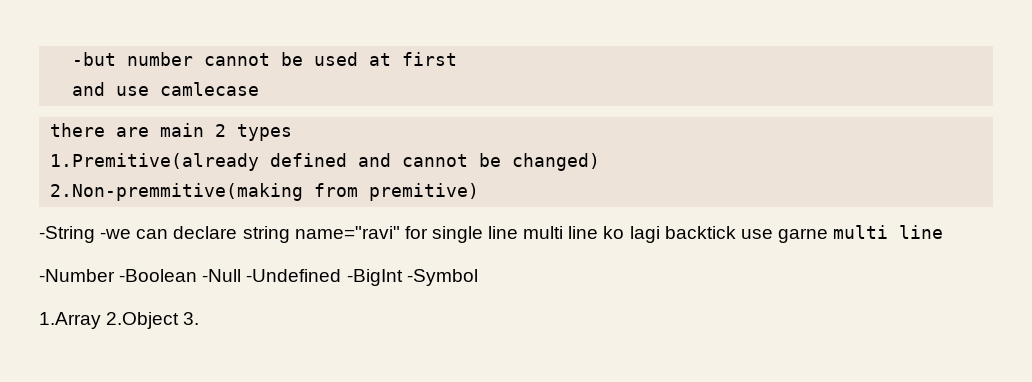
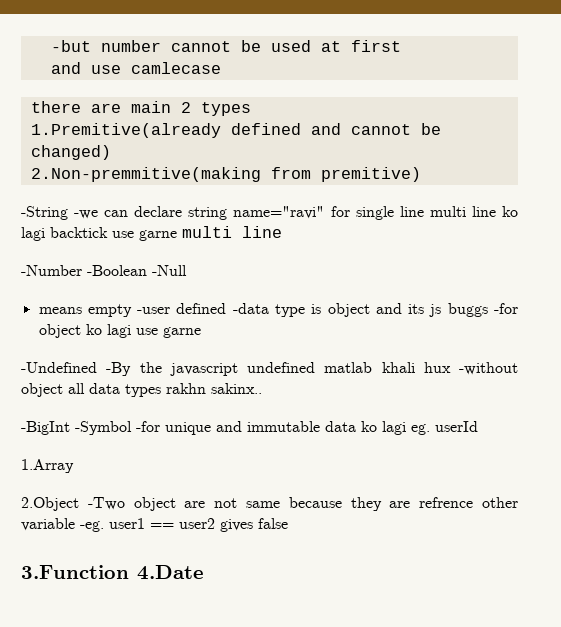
[246,269,478,286] [39,312,200,329] -Undefined -BigInt -Symbol // 1.Array 2.Object 3. -> [38,303,518,317] [38,324,201,338] [21,362,518,376] [21,383,262,397] [21,421,478,435] [21,459,74,473] [21,497,518,511] [21,518,288,532] [21,565,204,580] // means empty -user defined -data type is object and its js buggs -for object ko lagi use garne // -Undefined -By the javascript undefined matlab khali hux -without object all data types rakhn sakinx.. // -BigInt -Symbol -for unique and immutable data ko lagi eg. userId // 1.Array // 2.Object -Two object are not same because they are refrence other variable -eg. user1 == user2 gives false // 3.Function 4.Date

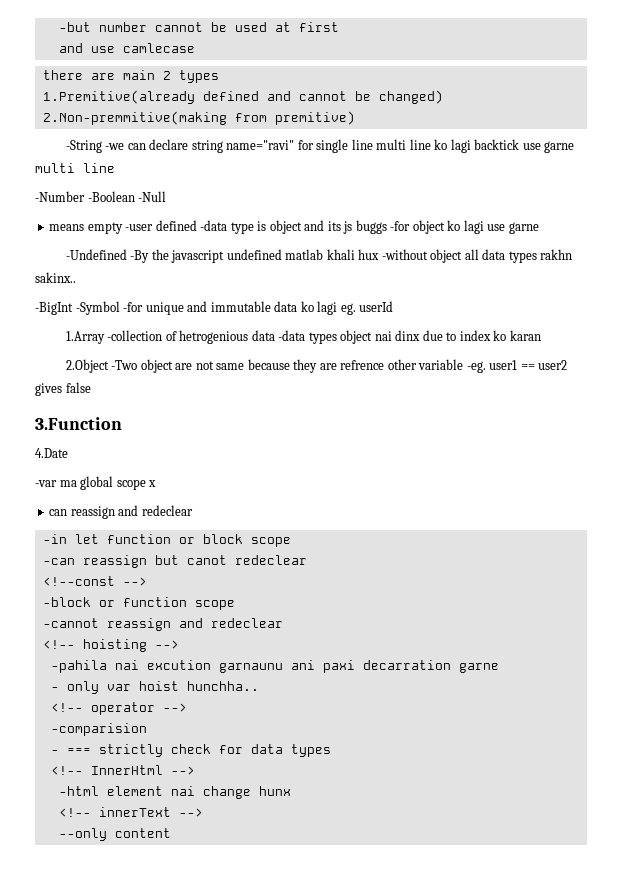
(74, 466) none -> [107,330,541,344] -collection of hetrogenious data -data types object nai dinx due to index ko karan
(129, 572) none -> (122, 423) //
(204, 572) none -> [35,476,157,490] [49,505,193,519] [42,534,291,547] [42,555,307,568] [42,576,147,586] [42,597,235,610] [42,618,283,631] [42,639,179,652] [50,660,499,673] [50,681,259,694] [50,702,187,715] [50,723,147,736] [50,744,331,757] [50,765,195,775] [58,786,291,799] [58,807,203,817] [58,828,171,841] // -var ma global scope x // can reassign and redeclear // -in let function or block scope // -can reassign but canot redeclear // <!--const --> // -block or function scope // -cannot reassign and redeclear // <!-- hoisting --> // -pahila nai excution garnaunu ani paxi decarration garne // - only var hoist hunchha.. // <!-- operator --> // -comparision // - === strictly check for data types // <!-- InnerHtml --> // -html element nai change hunx // <!-- innerText --> // --only content

